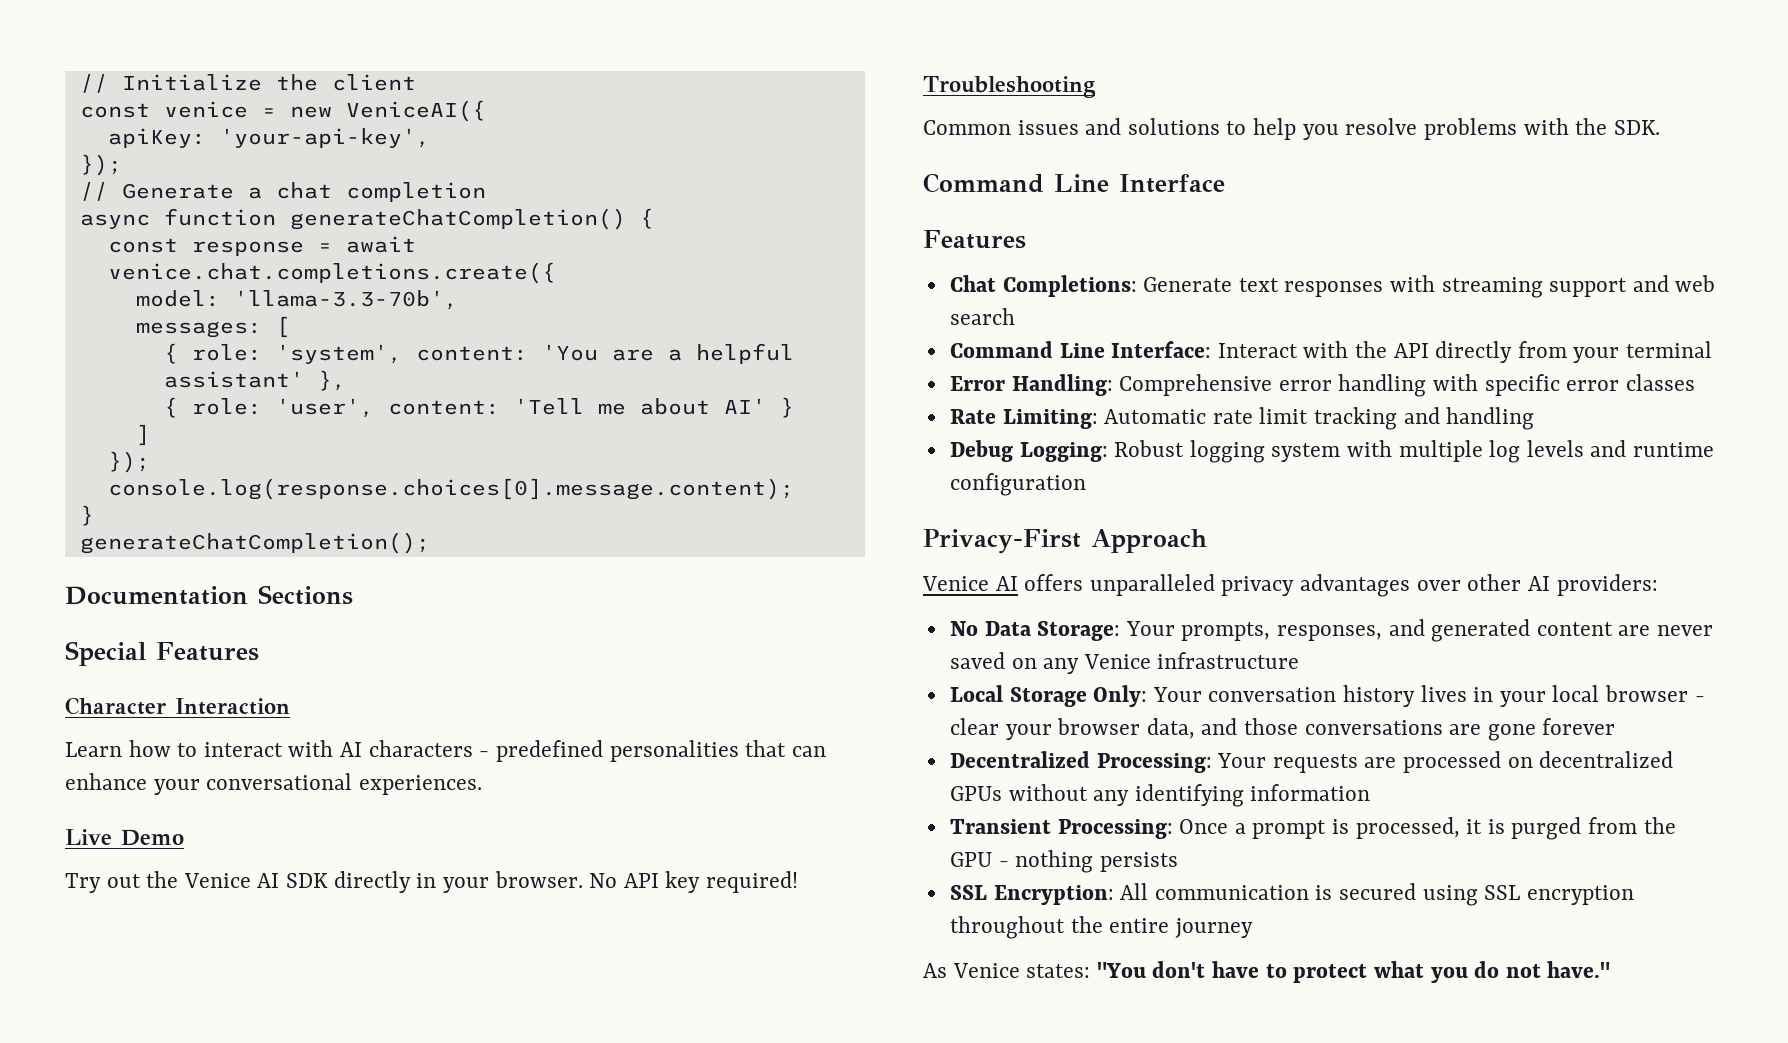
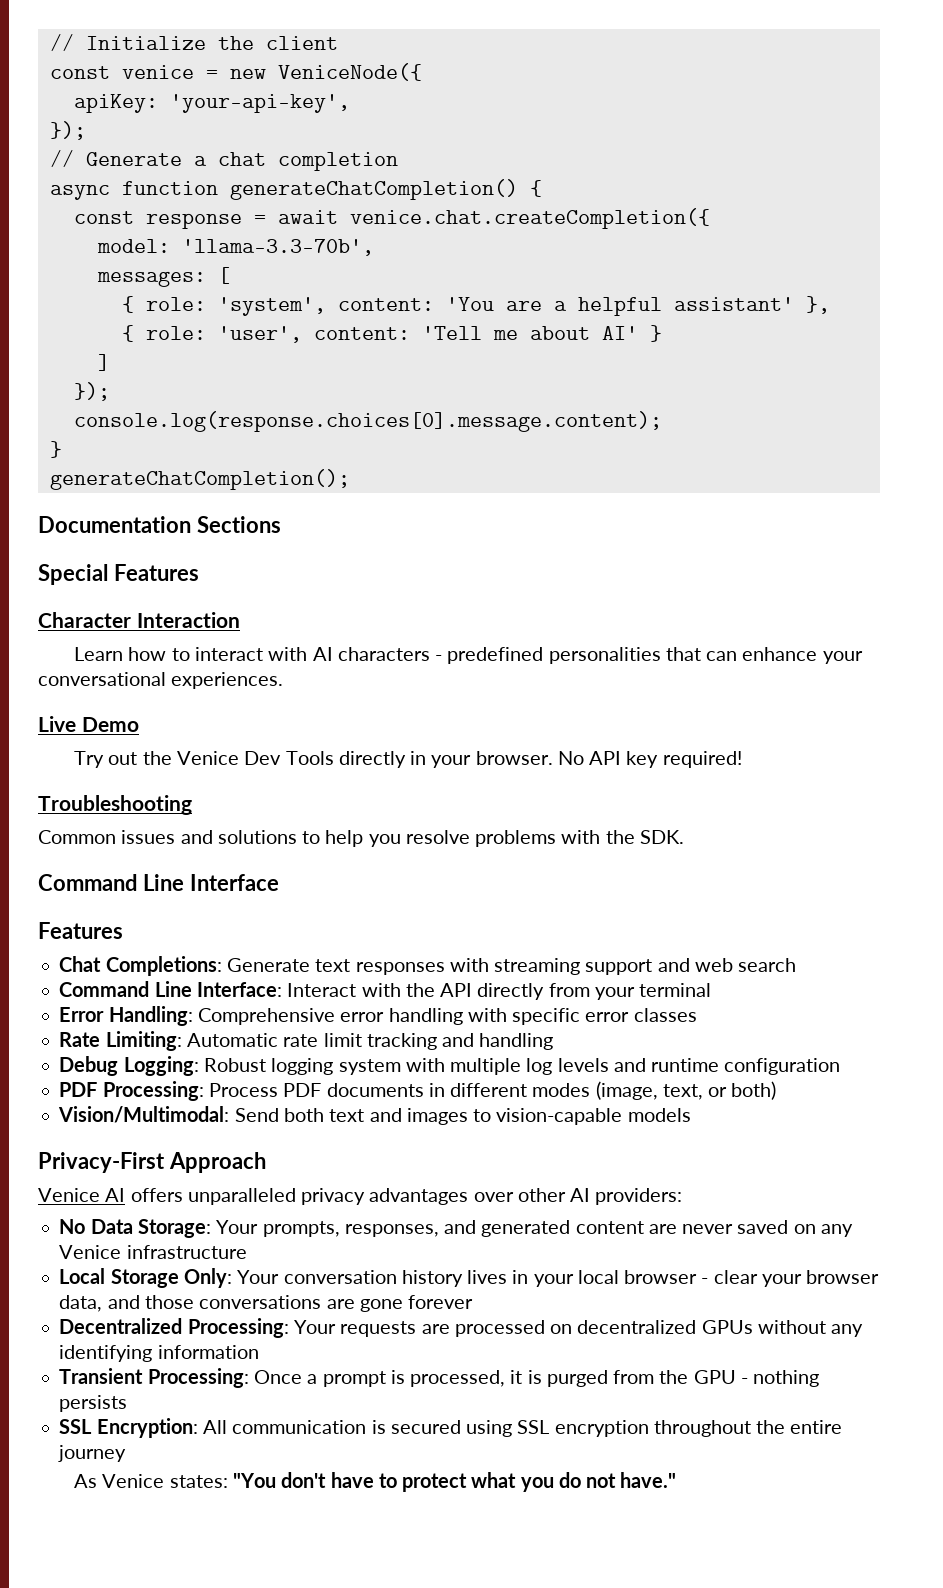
[345,100,486,122] VeniceAI({ -> [277,63,422,81] VeniceNode({
[107,262,556,284] venice.chat.completions.create({ -> [349,208,710,229] venice.chat.createCompletion({
[257,873,329,888] AI SDK -> [244,751,334,765] Dev Tools
(1086, 484) none -> [59,1081,777,1101] [58,1106,691,1125] // PDF Processing: Process PDF documents in different modes (image, text, or both) // Vision/Multimodal: Send both text and images to vision-capable models

